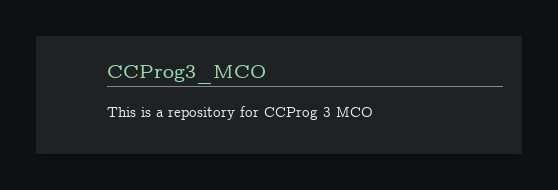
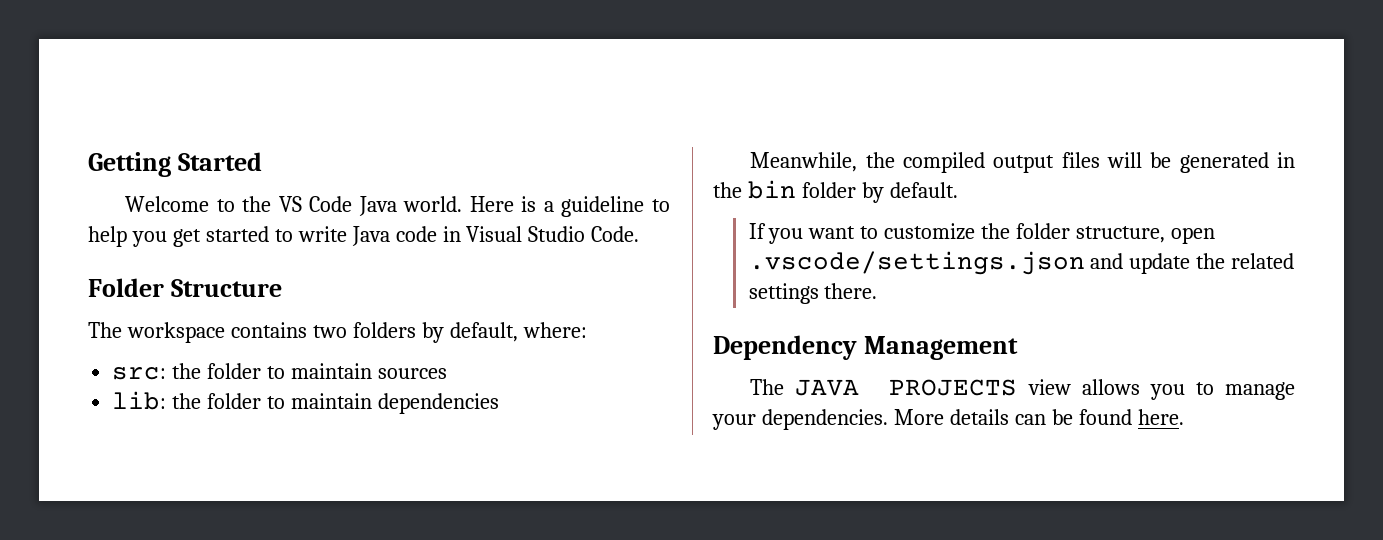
[107,65,266,84] [107,106,373,120] CCProg3_MCO // This is a repository for CCProg 3 MCO -> [88,152,262,177] [125,196,670,217] [88,226,640,247] [88,278,282,297] [88,322,587,343] [112,363,447,380] [112,391,499,414] [750,152,1295,173] [713,180,958,203] [748,223,1216,244] [748,251,1295,275] [748,283,878,304] [713,335,1018,360] [750,379,1295,400] [712,409,1184,430] Getting Started // Welcome to the VS Code Java world. Here is a guideline to help you get started to write Java code in Visual Studio Code. // Folder Structure // The workspace contains two folders by default, where: // src: the folder to maintain sources // lib: the folder to maintain dependencies // Meanwhile, the compiled output files will be generated in the bin folder by default. // If you want to customize the folder structure, open .vscode/settings.json and update the related settings there. // Dependency Management // The JAVA PROJECTS view allows you to manage your dependencies. More details can be found here.

